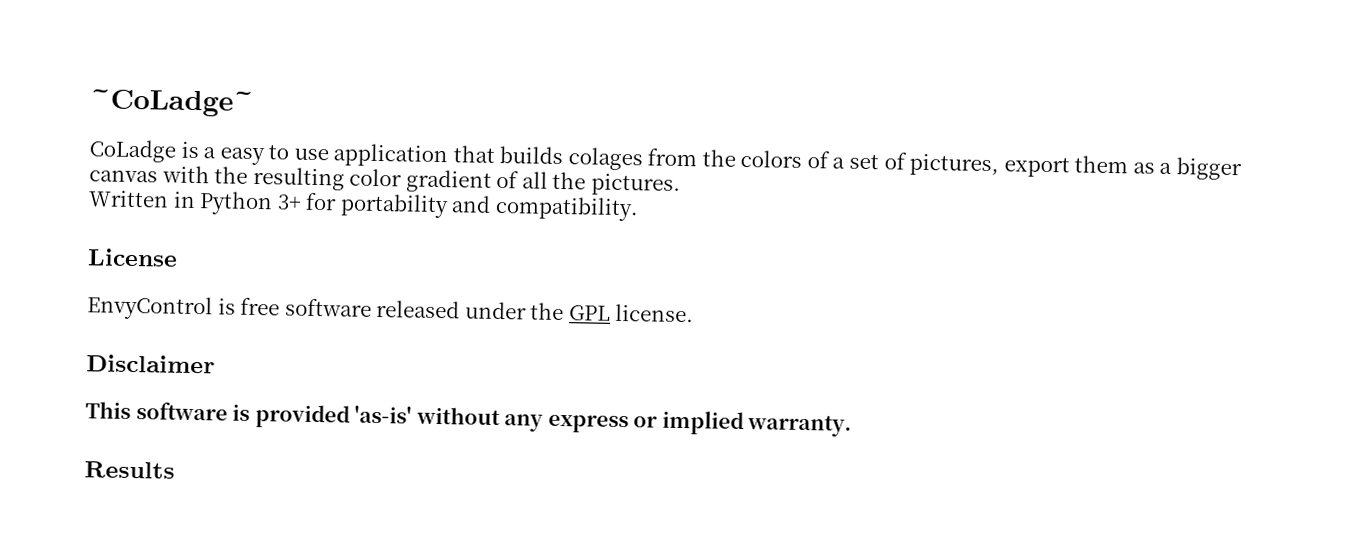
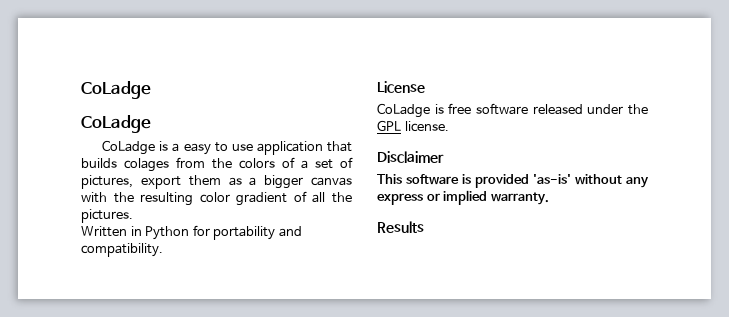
[90,89,254,117] ~CoLadge~ -> [81,81,151,99] [81,115,151,133] CoLadge // CoLadge
[276,194,302,210] 3+ -> (190, 233) none
[87,295,213,321] EnvyControl -> [377,103,430,118] CoLadge

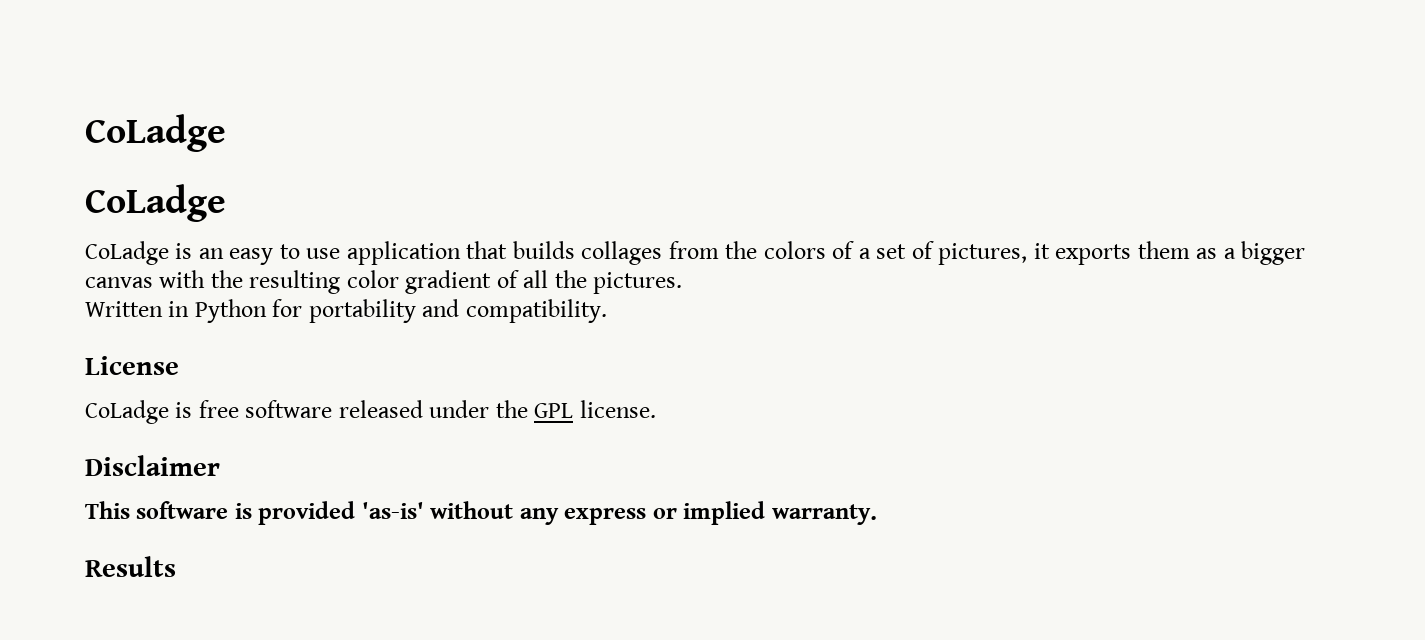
[172,143,180,152] a -> [198,248,224,259] an
[124,158,169,172] colages -> [581,241,663,265] collages
[140,176,181,189] export -> [1033,243,1132,265] it exports

